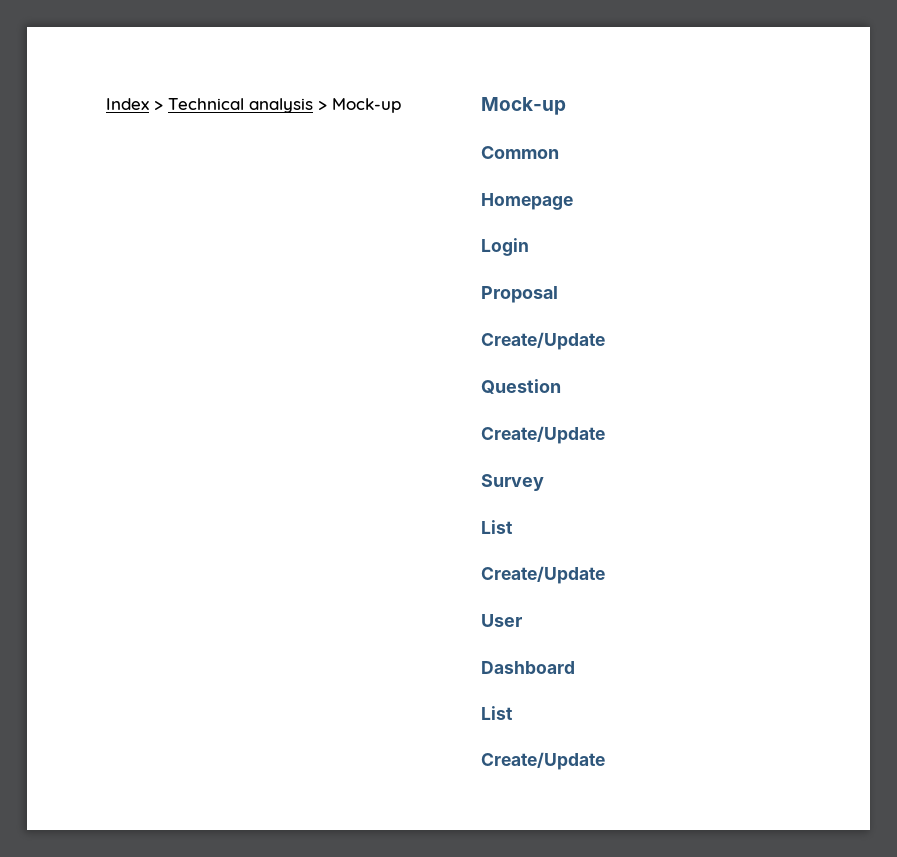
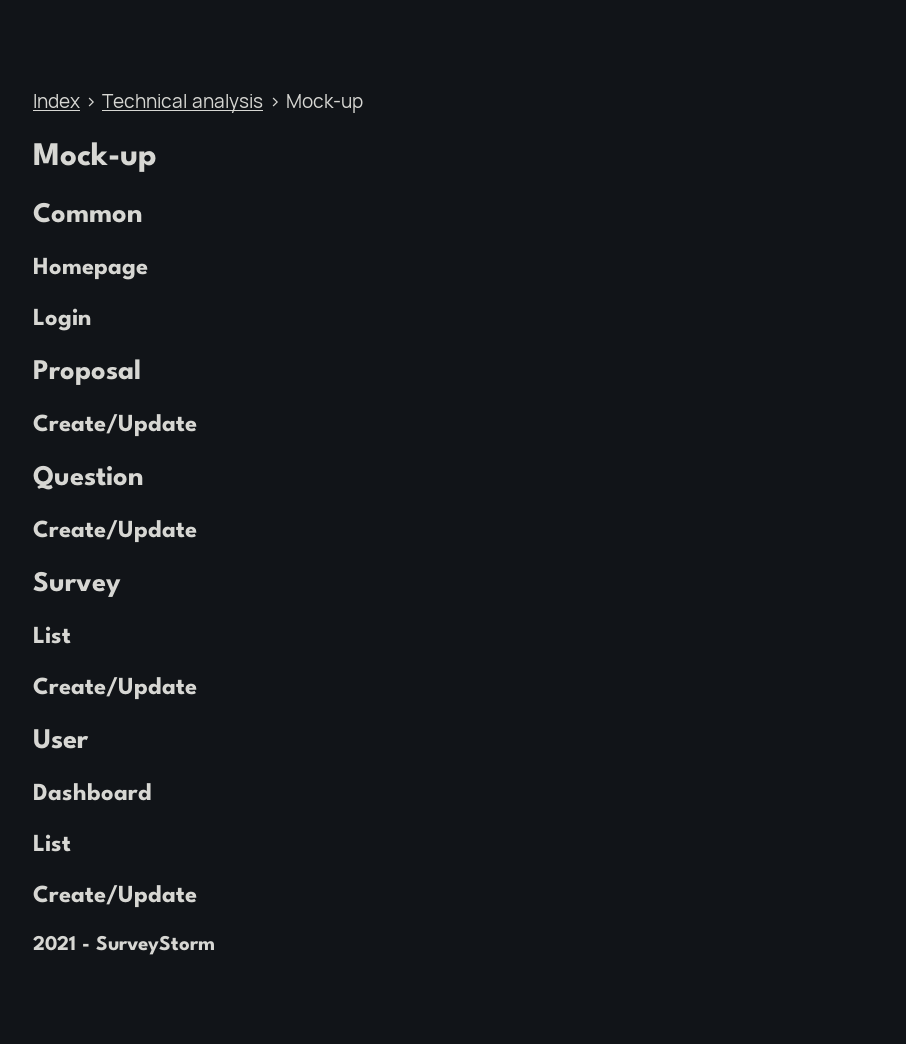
(605, 761) none -> [33,935,215,955] // 2021 - SurveyStorm

